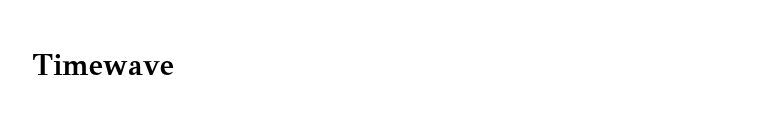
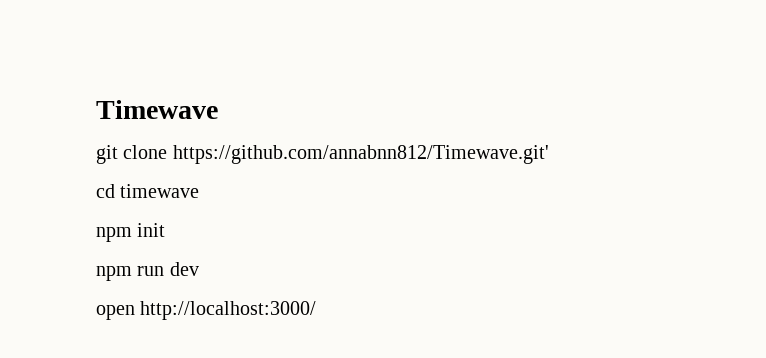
(174, 64) none -> [96,145,549,164] [96,184,200,198] [96,223,166,242] [96,262,199,281] [96,301,317,320] // git clone https://github.com/annabnn812/Timewave.git' // cd timewave // npm init // npm run dev // open http://localhost:3000/

